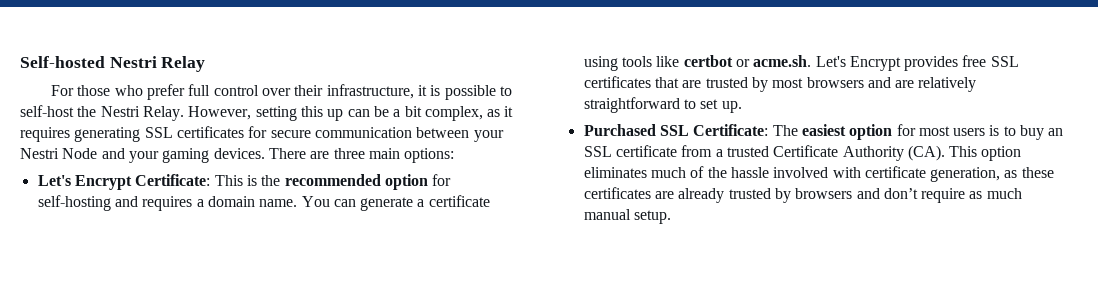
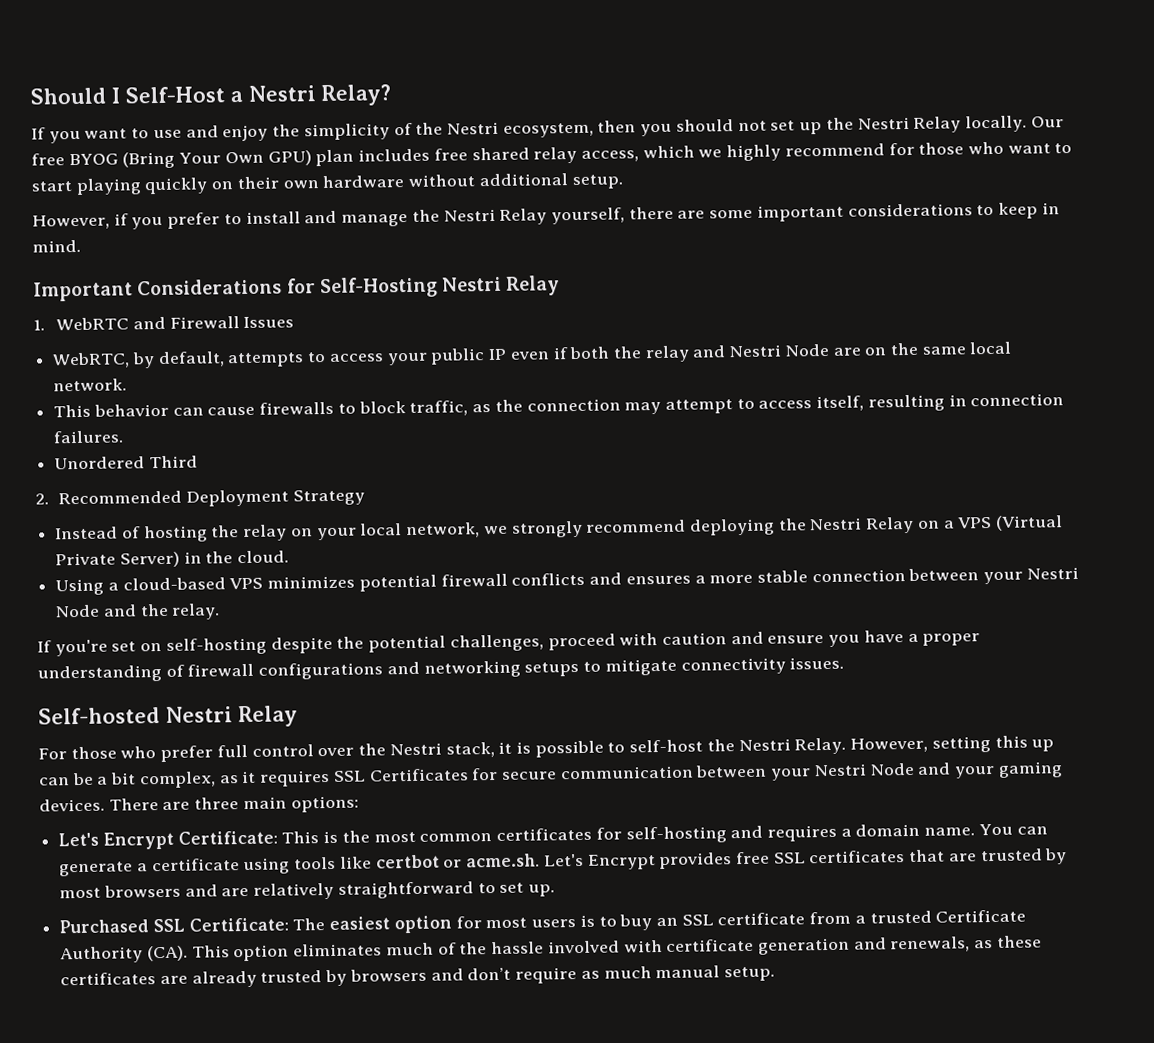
(20, 62) none -> [30,84,391,107] [31,115,1064,144] [31,141,1073,169] [31,173,623,196] [32,202,1060,230] [32,239,81,253] [33,275,561,302] [33,316,295,331] [52,341,1013,369] [53,378,128,392] [53,393,1065,418] [53,430,125,444] [54,455,198,470] [35,489,365,507] [55,515,1064,543] [55,550,290,568] [55,566,1079,596] [55,603,221,620] [37,630,981,657] [37,656,845,683] Should I Self-Host a Nestri Relay? // If you want to use and enjoy the simplicity of the Nestri ecosystem, then you should not set up the Nestri Relay locally. Our free BYOG (Bring Your Own GPU) plan includes free shared relay access, which we highly recommend for those who want to start playing quickly on their own hardware without additional setup. // However, if you prefer to install and manage the Nestri Relay yourself, there are some important considerations to keep in mind. // Important Considerations for Self-Hosting Nestri Relay // 1. WebRTC and Firewall Issues // WebRTC, by default, attempts to access your public IP even if both the relay and Nestri Node are on the same local network. // This behavior can cause firewalls to block traffic, as the connection may attempt to access itself, resulting in connection failures. // Unordered Third // 2. Recommended Deployment Strategy // Instead of hosting the relay on your local network, we strongly recommend deploying the Nestri Relay on a VPS (Virtual Private Server) in the cloud. // Using a cloud-based VPS minimizes potential firewall conflicts and ensures a more stable connection between your Nestri Node and the relay. // If you're set on self-hosting despite the potential challenges, proceed with caution and ensure you have a proper understanding of firewall configurations and networking setups to mitigate connectivity issues. //
[294,84,414,99] their infrastructure, -> [358,742,495,758] the Nestri stack,
[74,126,244,142] generating SSL certificates -> [332,768,469,782] SSL Certificates
[284,174,428,190] recommended option -> [373,827,593,843] most common certificates
[930,167,1001,182] generation, -> [757,936,971,955] generation and renewals,

